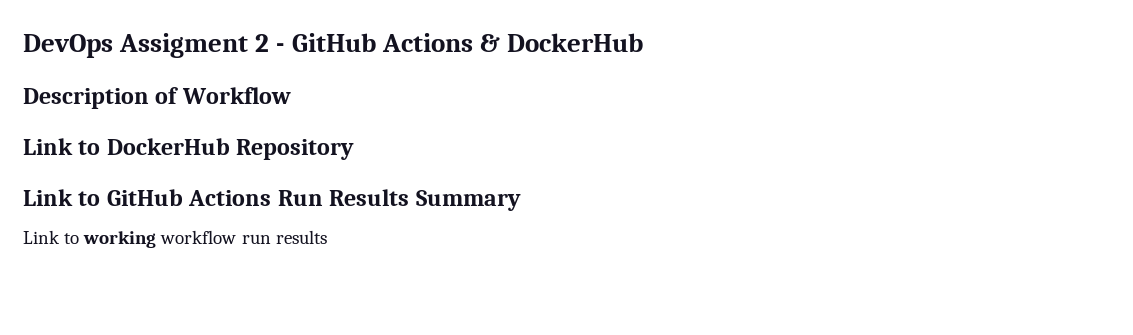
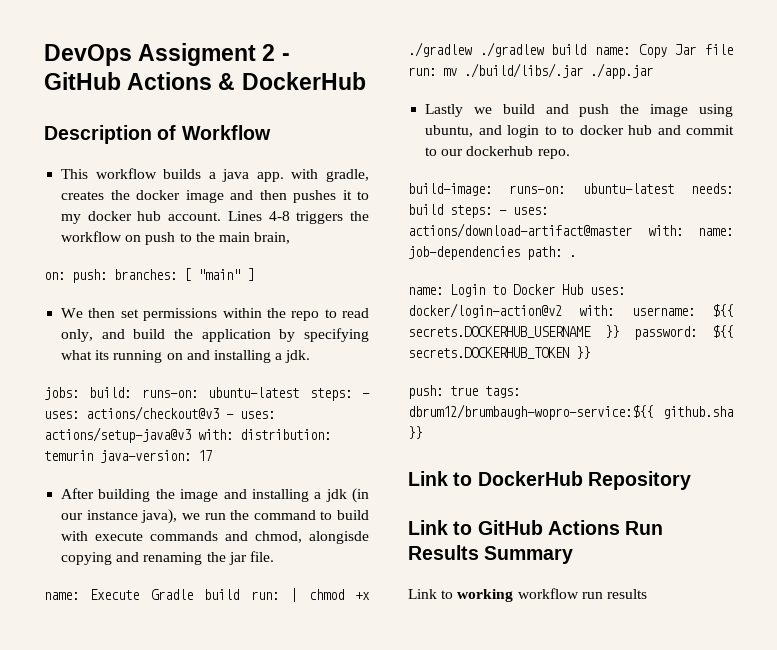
(291, 95) none -> [61,168,369,182] [61,190,369,203] [61,211,369,224] [61,231,291,245] [44,268,254,283] [61,308,369,321] [61,328,369,342] [61,350,311,363] [44,387,370,401] [44,406,275,421] [44,427,331,443] [44,450,212,463] [61,488,369,503] [61,509,369,524] [61,531,369,544] [61,551,274,565] [44,588,370,602] [408,42,733,58] [408,63,653,79] [425,104,733,117] [425,125,734,138] [425,146,570,159] [408,183,733,196] [408,204,548,218] [408,223,733,238] [408,246,576,260] [408,284,625,297] [408,303,733,318] [408,325,733,340] [408,346,590,359] [408,385,520,399] [408,404,733,420] [408,426,422,439] // This workflow builds a java app. with gradle, creates the docker image and then pushes it to my docker hub account. Lines 4-8 triggers the workflow on push to the main brain, // on: push: branches: [ "main" ] // We then set permissions within the repo to read only, and build the application by specifying what its running on and installing a jdk. // jobs: build: runs-on: ubuntu-latest steps: - uses: actions/checkout@v3 - uses: actions/setup-java@v3 with: distribution: temurin java-version: 17 // After building the image and installing a jdk (in our instance java), we run the command to build with execute commands and chmod, alongisde copying and renaming the jar file. // name: Execute Gradle build run: | chmod +x ./gradlew ./gradlew build name: Copy Jar file run: mv ./build/libs/.jar ./app.jar // Lastly we build and push the image using ubuntu, and login to to docker hub and commit to our dockerhub repo. // build-image: runs-on: ubuntu-latest needs: build steps: - uses: actions/download-artifact@master with: name: job-dependencies path: . // name: Login to Docker Hub uses: docker/login-action@v2 with: username: ${{ secrets.DOCKERHUB_USERNAME }} password: ${{ secrets.DOCKERHUB_TOKEN }} // push: true tags: dbrum12/brumbaugh-wopro-service:${{ github.sha }}

